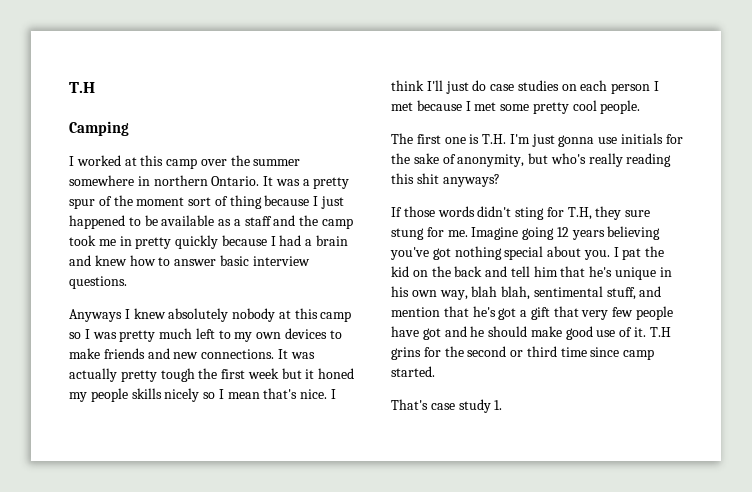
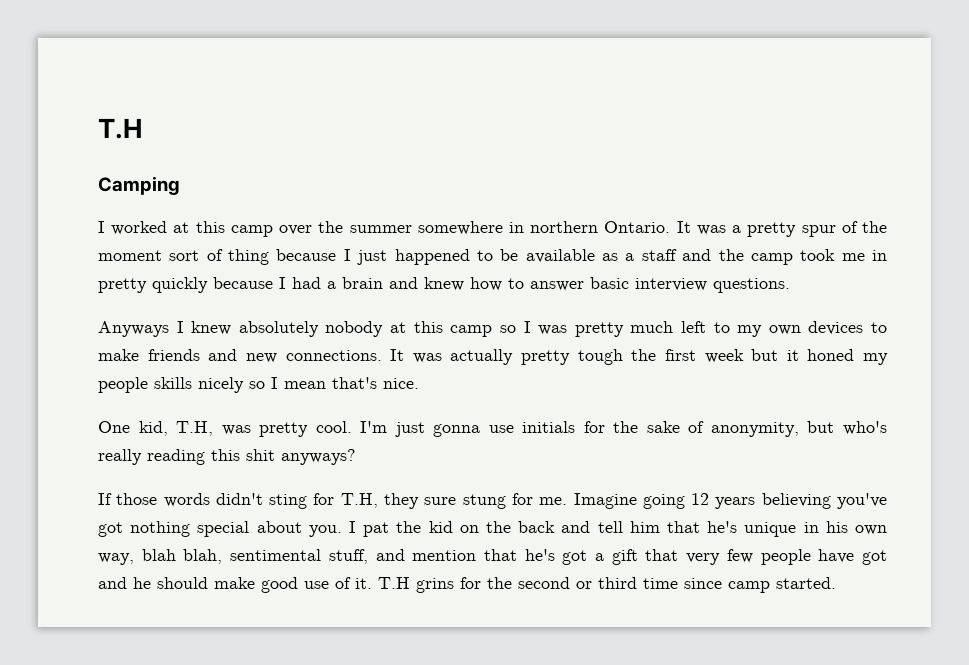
[331,389,337,399] [391,80,660,94] [391,100,641,114] [391,133,507,144] I think I'll just do case studies on each person I met because I met some pretty cool people. // The first one is T.H. -> [98,421,352,437] // One kid, T.H, was pretty cool.
[391,399,503,413] // That's case study 1. -> (836, 583) none

